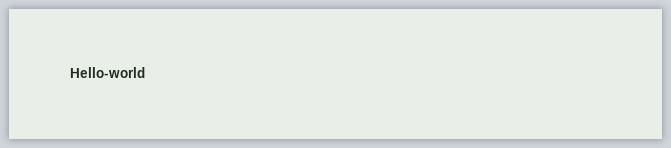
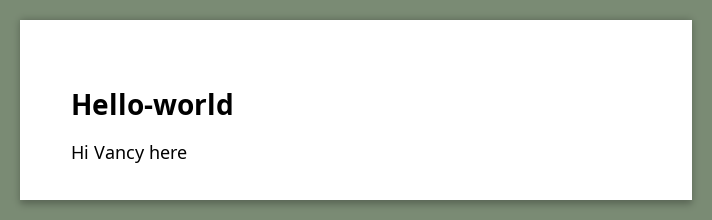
(145, 72) none -> [71,145,187,163] // Hi Vancy here

